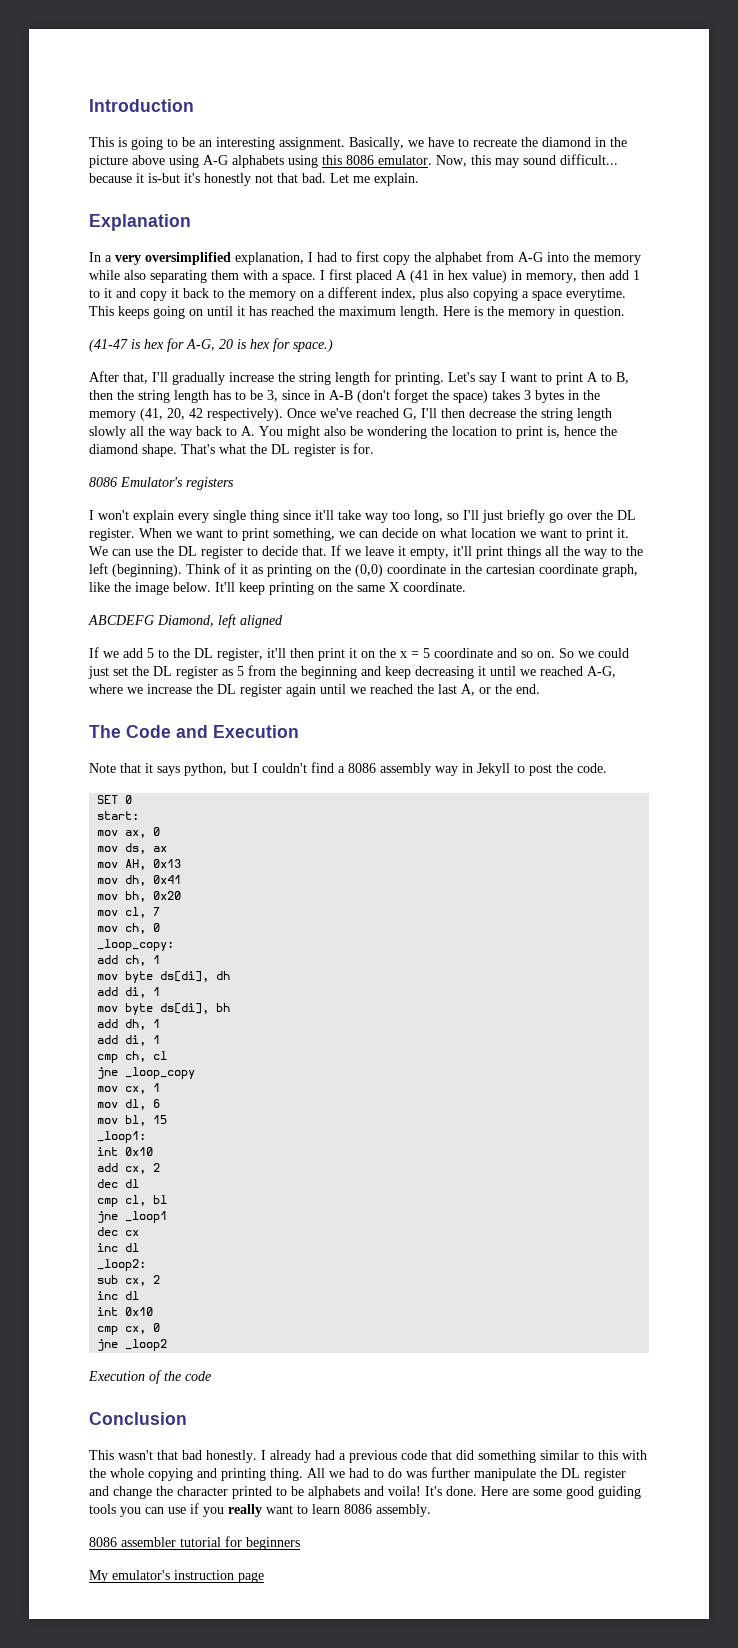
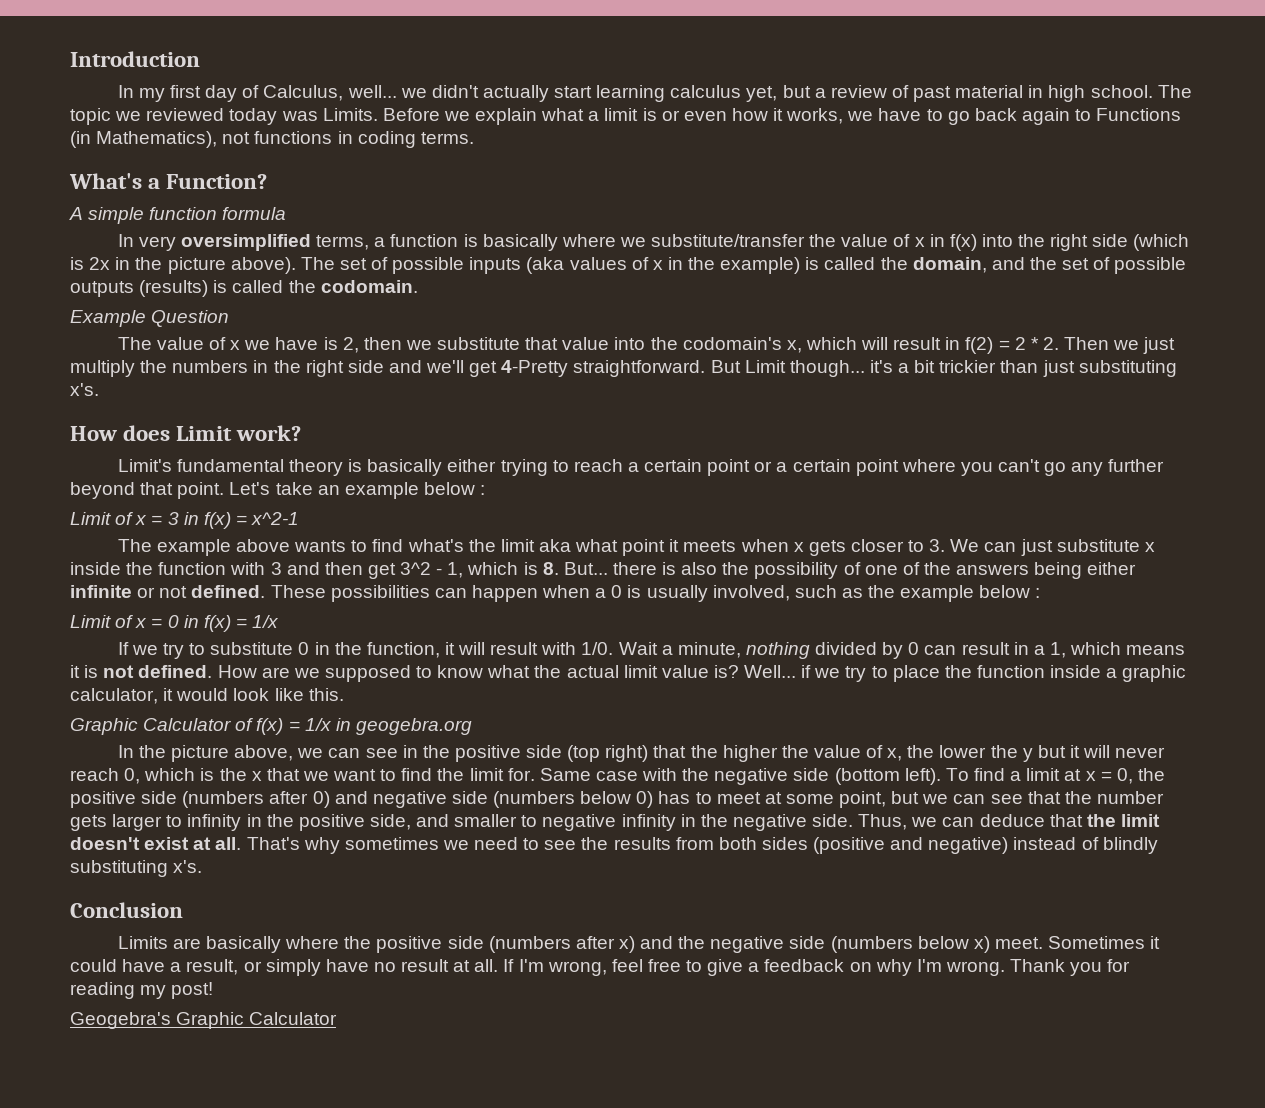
[89,137,627,150] [89,154,618,168] [89,173,419,186] [89,214,191,231] [89,251,641,265] [89,269,640,283] [89,287,626,301] [89,306,625,319] [89,338,333,352] [89,371,629,385] [89,389,600,403] [89,408,612,421] [89,426,617,439] [89,443,374,457] [89,477,234,490] [89,509,636,523] [89,528,629,541] [89,545,643,559] [89,563,638,577] [89,582,466,595] [88,614,283,628] [89,647,629,661] [88,665,616,679] [89,684,540,697] [89,725,299,738] [89,762,607,776] [97,795,133,804] [97,811,140,820] [97,827,161,838] [97,843,168,854] [97,859,182,870] [97,875,182,886] [97,891,182,902] [97,907,161,918] [97,923,161,934] [97,939,175,951] [97,955,161,966] [97,971,231,983] [97,987,161,998] [97,1003,231,1015] [97,1019,161,1030] [97,1035,161,1046] [97,1051,168,1063] [97,1067,196,1079] [97,1083,161,1094] [97,1099,161,1110] [97,1115,168,1126] [97,1131,147,1143] [97,1147,154,1156] [97,1163,161,1174] [97,1179,140,1188] [97,1195,168,1207] [97,1211,168,1223] [97,1227,140,1236] [97,1243,140,1252] [97,1259,147,1271] [97,1275,161,1286] [97,1291,140,1300] [97,1307,154,1316] [97,1323,161,1335] [97,1339,168,1351] [88,1370,211,1384] [89,1412,187,1425] [89,1450,647,1463] [89,1467,626,1481] [89,1486,641,1499] [89,1503,431,1517] [89,1536,300,1550] [89,1570,264,1583] This is going to be an interesting assignment. Basically, we have to recreate the diamond in the picture above using A-G alphabets using this 8086 emulator. Now, this may sound difficult... because it is-but it's honestly not that bad. Let me explain. // Explanation // In a very oversimplified explanation, I had to first copy the alphabet from A-G into the memory while also separating them with a space. I first placed A (41 in hex value) in memory, then add 1 to it and copy it back to the memory on a different index, plus also copying a space everytime. This keeps going on until it has reached the maximum length. Here is the memory in question. // (41-47 is hex for A-G, 20 is hex for space.) // After that, I'll gradually increase the string length for printing. Let's say I want to print A to B, then the string length has to be 3, since in A-B (don't forget the space) takes 3 bytes in the memory (41, 20, 42 respectively). Once we've reached G, I'll then decrease the string length slowly all the way back to A. You might also be wondering the location to print is, hence the diamond shape. That's what the DL register is for. // 8086 Emulator's registers // I won't explain every single thing since it'll take way too long, so I'll just briefly go over the DL register. When we want to print something, we can decide on what location we want to print it. We can use the DL register to decide that. If we leave it empty, it'll print things all the way to the left (beginning). Think of it as printing on the (0,0) coordinate in the cartesian coordinate graph, like the image below. It'll keep printing on the same X coordinate. // ABCDEFG Diamond, left aligned // If we add 5 to the DL register, it'll then print it on the x = 5 coordinate and so on. So we could just set the DL register as 5 from the beginning and keep decreasing it until we reached A-G, where we increase the DL register again until we reached the last A, or the end. // The Code and Execution // Note that it says python, but I couldn't find a 8086 assembly way in Jekyll to post the code. // SET 0 // start: // mov ax, 0 // mov ds, ax // mov AH, 0x13 // mov dh, 0x41 // mov bh, 0x20 // mov cl, 7 // mov ch, 0 // _loop_copy: // add ch, 1 // mov byte ds[di], dh // add di, 1 // mov byte ds[di], bh // add dh, 1 // add di, 1 // cmp ch, cl // jne _loop_copy // mov cx, 1 // mov dl, 6 // mov bl, 15 // _loop1: // int 0x10 // add cx, 2 // dec dl // cmp cl, bl // jne _loop1 // dec cx // inc dl // _loop2: // sub cx, 2 // inc dl // int 0x10 // cmp cx, 0 // jne _loop2 // Execution of the code // Conclusion // This wasn't that bad honestly. I already had a previous code that did something similar to this with the whole copying and printing thing. All we had to do was further manipulate the DL register and change the character printed to be alphabets and voila! It's done. Here are some good guiding tools you can use if you really want to learn 8086 assembly. // 8086 assembler tutorial for beginners // My emulator's instruction page -> [117,85,1192,102] [70,108,1182,125] [70,131,474,148] [69,173,268,189] [69,207,287,224] [117,234,1190,251] [70,257,1187,274] [70,280,418,297] [70,310,230,327] [117,337,1176,354] [70,360,1177,377] [70,383,99,396] [70,425,302,441] [117,459,1165,476] [70,482,486,499] [70,512,300,529] [117,539,1155,556] [70,562,1137,579] [70,585,1041,602] [70,615,280,632] [117,642,1186,659] [70,665,1187,682] [70,688,344,704] [70,718,472,735] [117,745,1166,762] [70,768,1165,785] [70,791,1164,808] [70,814,1160,831] [70,837,1158,854] [70,860,203,877] [70,902,183,918] [117,936,1161,953] [70,959,1131,976] [70,982,214,999] [70,1012,338,1029] In my first day of Calculus, well... we didn't actually start learning calculus yet, but a review of past material in high school. The topic we reviewed today was Limits. Before we explain what a limit is or even how it works, we have to go back again to Functions (in Mathematics), not functions in coding terms. // What's a Function? // A simple function formula // In very oversimplified terms, a function is basically where we substitute/transfer the value of x in f(x) into the right side (which is 2x in the picture above). The set of possible inputs (aka values of x in the example) is called the domain, and the set of possible outputs (results) is called the codomain. // Example Question // The value of x we have is 2, then we substitute that value into the codomain's x, which will result in f(2) = 2 * 2. Then we just multiply the numbers in the right side and we'll get 4-Pretty straightforward. But Limit though... it's a bit trickier than just substituting x's. // How does Limit work? // Limit's fundamental theory is basically either trying to reach a certain point or a certain point where you can't go any further beyond that point. Let's take an example below : // Limit of x = 3 in f(x) = x^2-1 // The example above wants to find what's the limit aka what point it meets when x gets closer to 3. We can just substitute x inside the function with 3 and then get 3^2 - 1, which is 8. But... there is also the possibility of one of the answers being either infinite or not defined. These possibilities can happen when a 0 is usually involved, such as the example below : // Limit of x = 0 in f(x) = 1/x // If we try to substitute 0 in the function, it will result with 1/0. Wait a minute, nothing divided by 0 can result in a 1, which means it is not defined. How are we supposed to know what the actual limit value is? Well... if we try to place the function inside a graphic calculator, it would look like this. // Graphic Calculator of f(x) = 1/x in geogebra.org // In the picture above, we can see in the positive side (top right) that the higher the value of x, the lower the y but it will never reach 0, which is the x that we want to find the limit for. Same case with the negative side (bottom left). To find a limit at x = 0, the positive side (numbers after 0) and negative side (numbers below 0) has to meet at some point, but we can see that the number gets larger to infinity in the positive side, and smaller to negative infinity in the negative side. Thus, we can deduce that the limit doesn't exist at all. That's why sometimes we need to see the results from both sides (positive and negative) instead of blindly substituting x's. // Conclusion // Limits are basically where the positive side (numbers after x) and the negative side (numbers below x) meet. Sometimes it could have a result, or simply have no result at all. If I'm wrong, feel free to give a feedback on why I'm wrong. Thank you for reading my post! // Geogebra's Graphic Calculator

